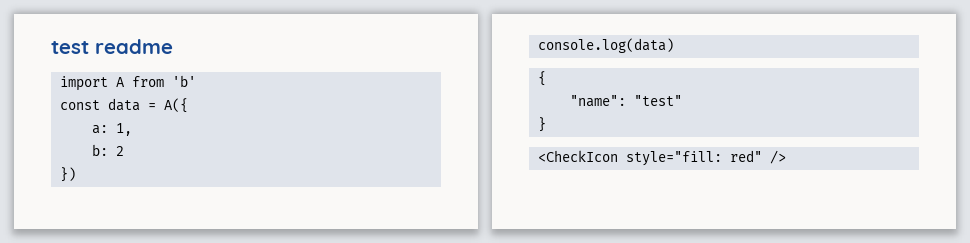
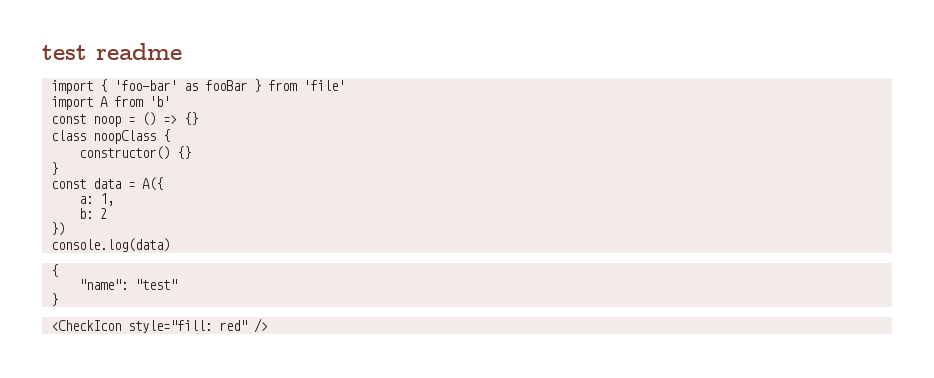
[115,75,196,87] A from 'b' -> [100,79,345,92] [51,96,170,110] [51,112,198,127] [51,129,170,144] [79,146,191,160] [51,162,58,175] { 'foo-bar' as fooBar } from 'file' // import A from 'b' // const noop = () => {} // class noopClass { // constructor() {} // }

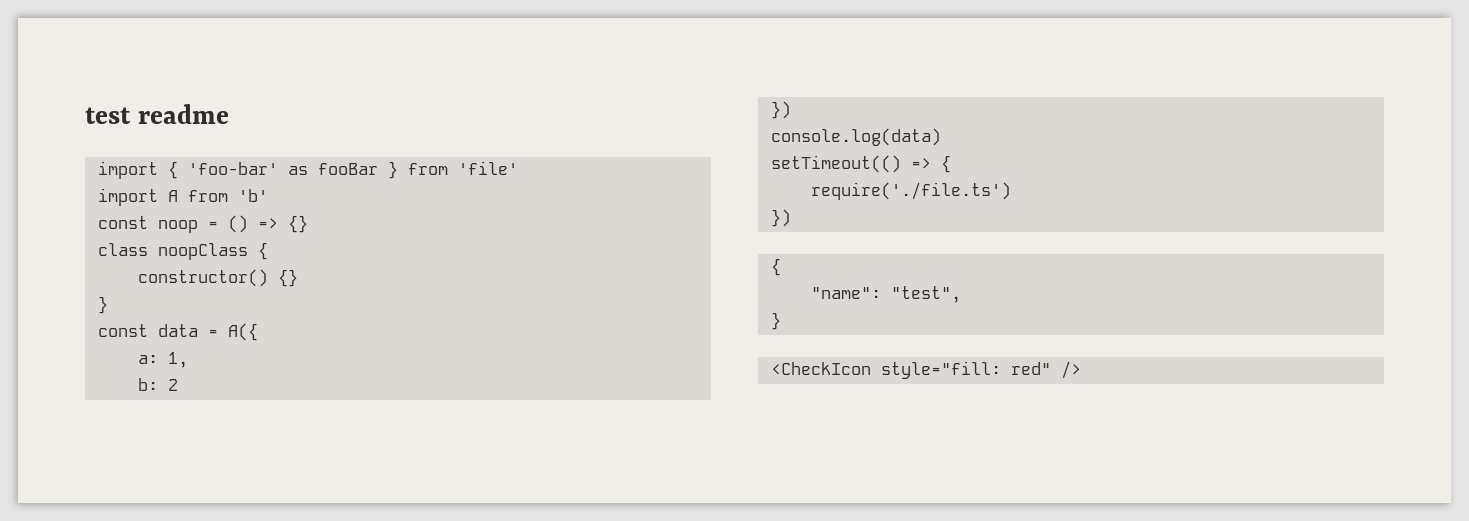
(170, 245) none -> [770,155,951,173] [810,182,1011,200] [770,209,791,227] // setTimeout(() => { // require('./file.ts') // })
[135,279,177,290] "test" -> [890,286,961,303] "test",

